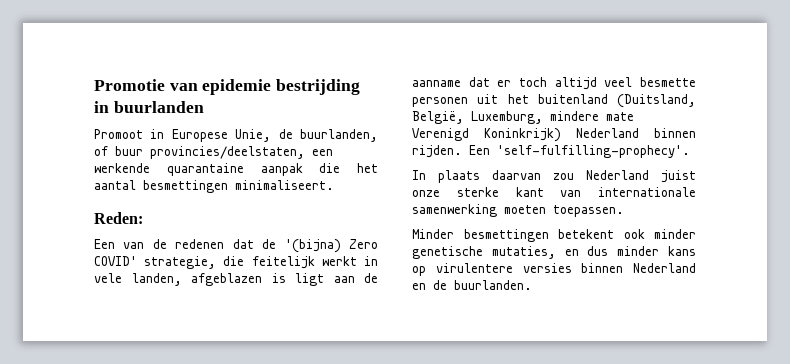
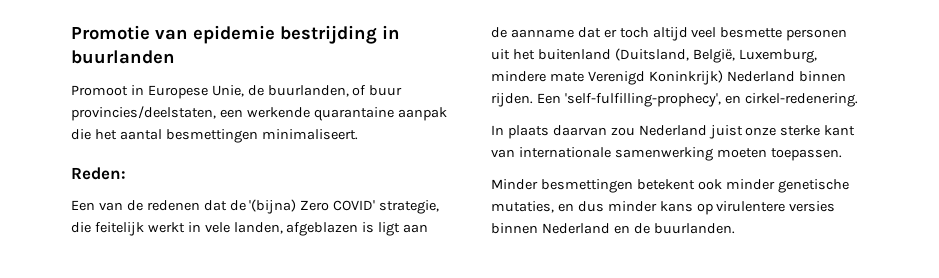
[497,145,690,158] 'self-fulfilling-prophecy'. -> [564,93,858,107] 'self-fulfilling-prophecy', en cirkel-redenering.

